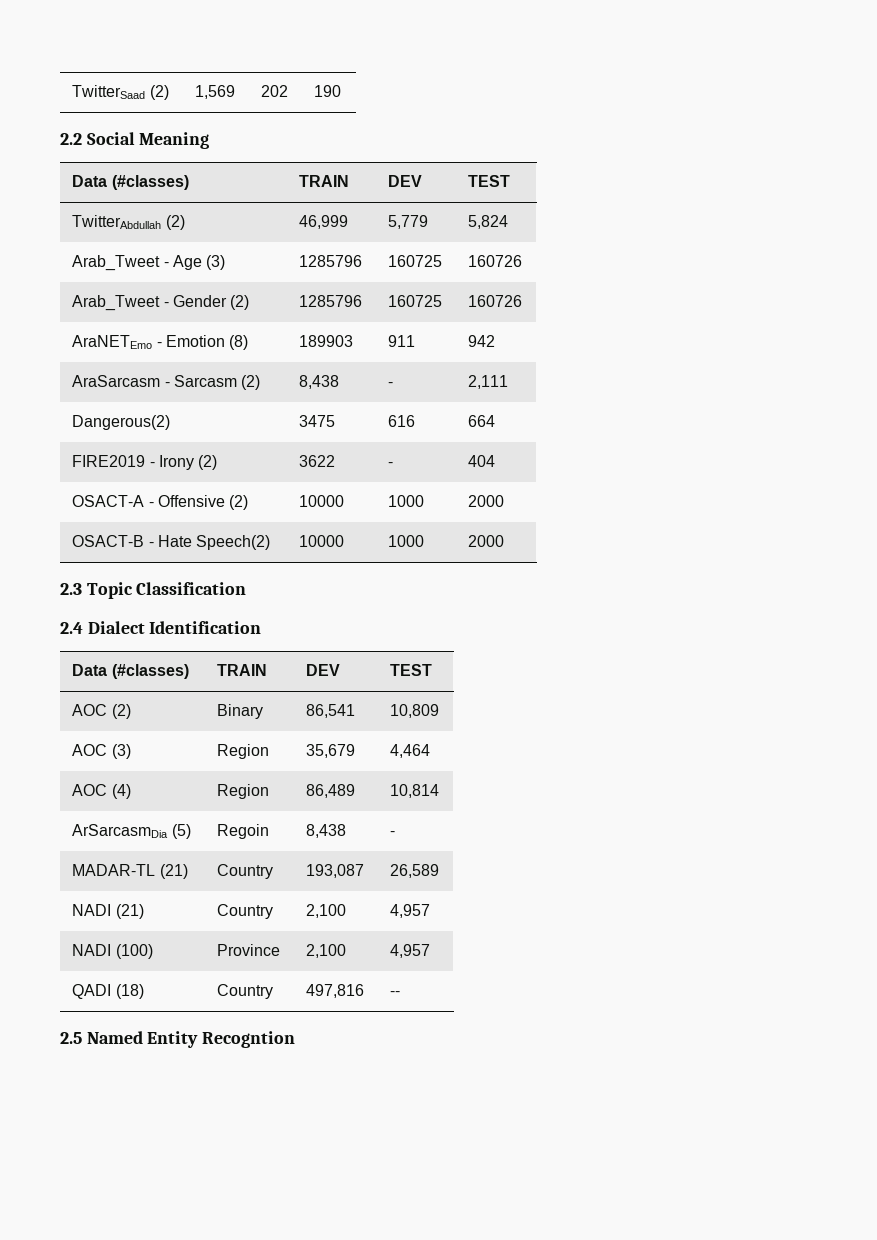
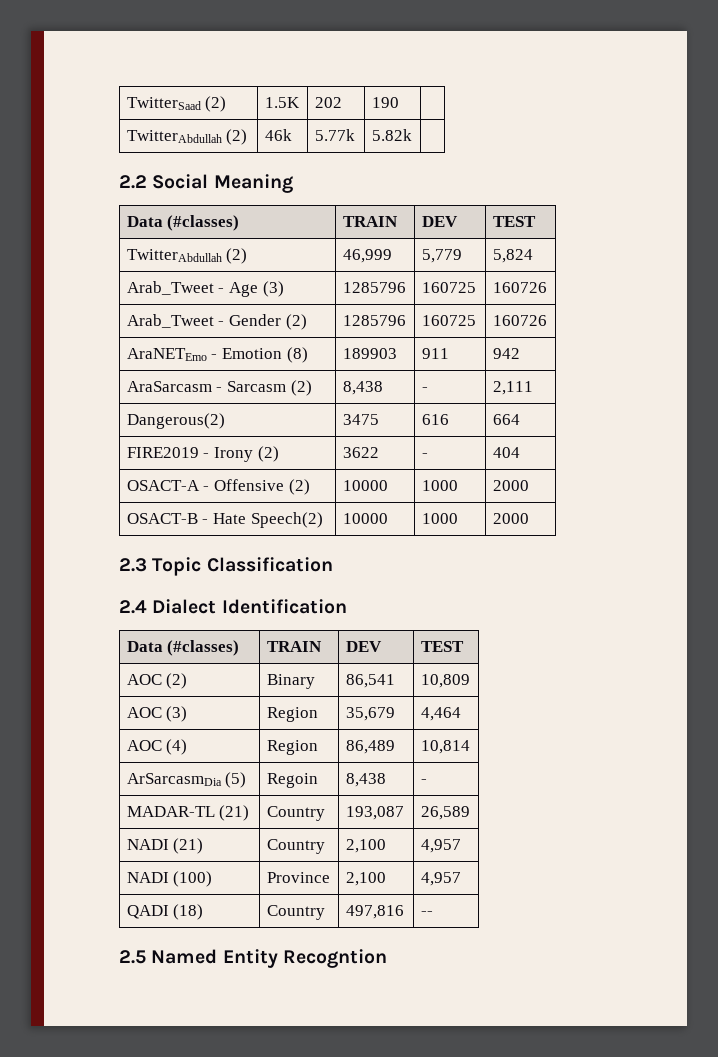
[195,85,236,99] 1,569 -> [264,97,300,108] 1.5K
(342, 91) none -> [126,129,248,145] [264,129,292,141] [314,129,355,141] [371,129,412,141] | // TwitterAbdullah (2) | 46k | 5.77k | 5.82k |

